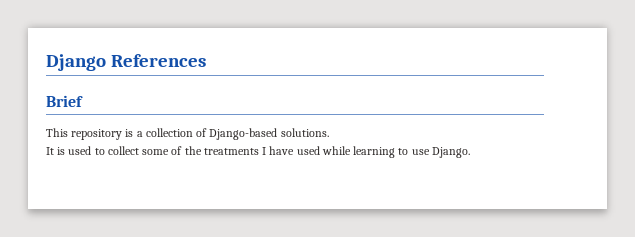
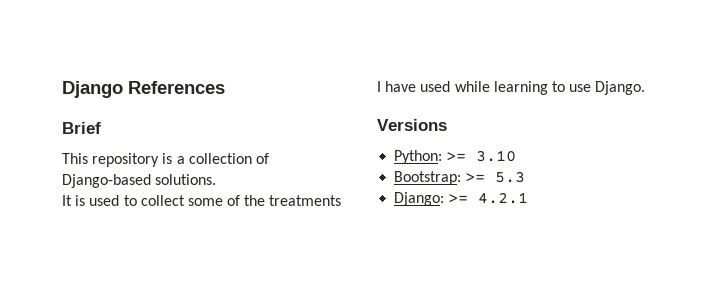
(470, 152) none -> [377,119,447,131] [394,150,517,164] [394,171,526,185] [394,192,529,206] // Versions // Python: >= 3.10 // Bootstrap: >= 5.3 // Django: >= 4.2.1

